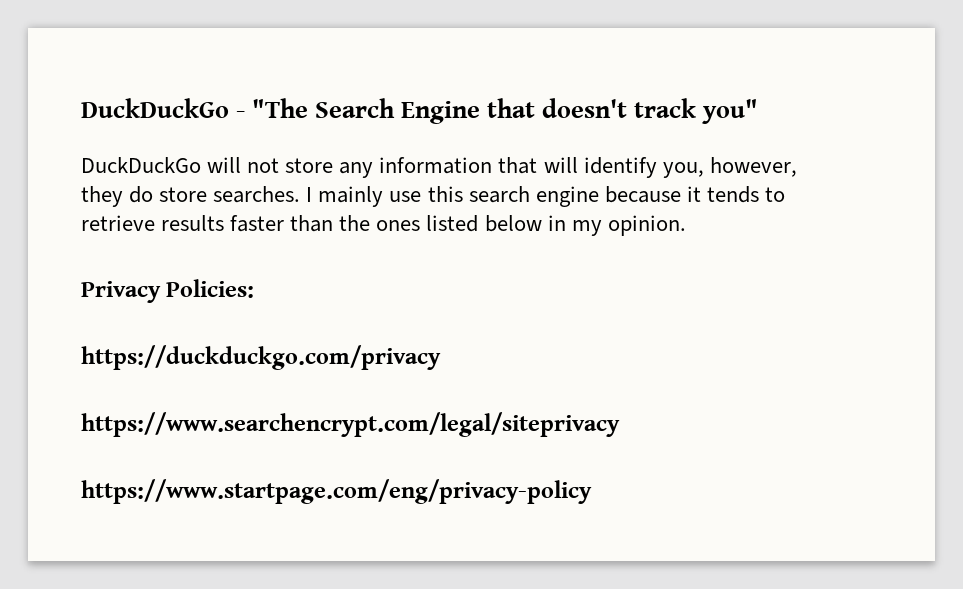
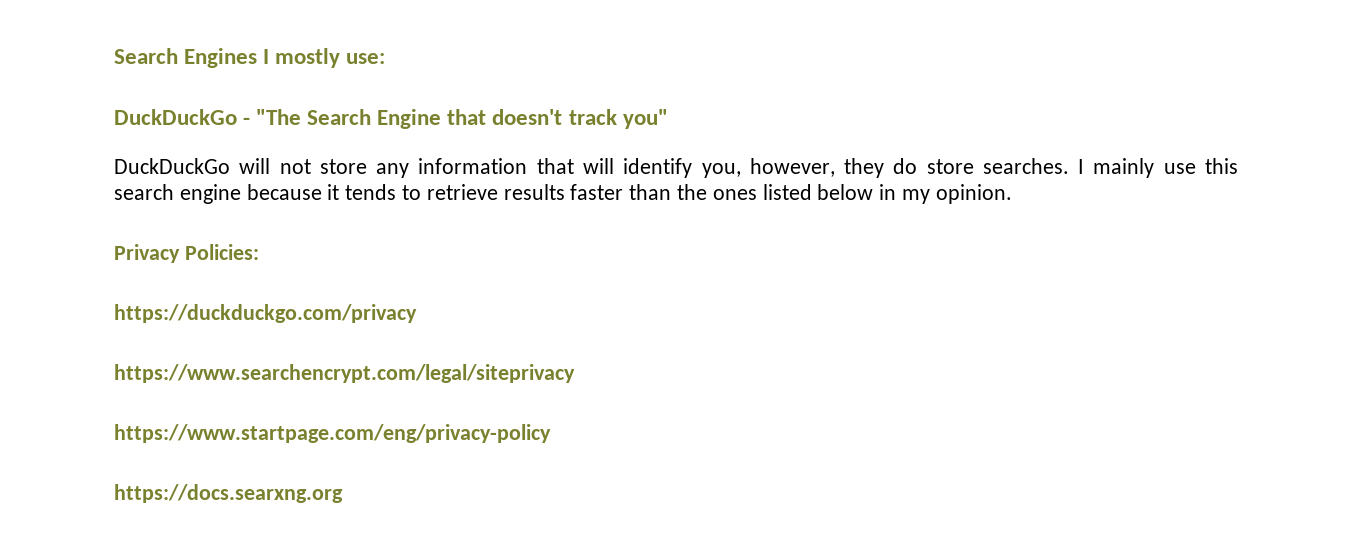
(81, 108) none -> [114,48,386,68] Search Engines I mostly use: //
(592, 491) none -> [114,484,343,503] // https://docs.searxng.org

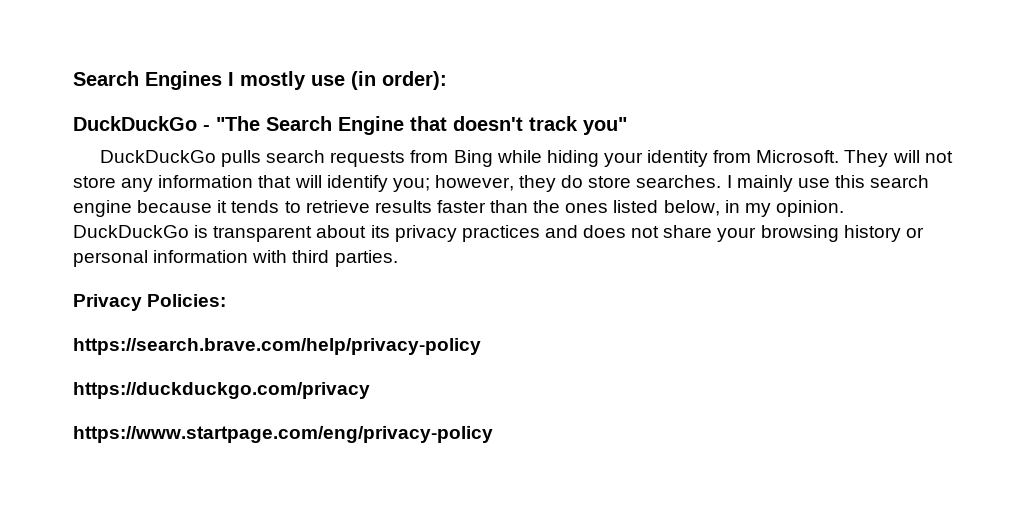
[346,53,386,64] use: -> [311,71,447,90] use (in order):
(230, 166) none -> [220,150,889,167] pulls search requests from Bing while hiding your identity from Microsoft. They
[701,163,741,178] you, -> [392,178,430,192] you;
[817,184,874,200] below -> [663,200,720,216] below,
(1012, 194) none -> [73,225,924,242] [73,250,398,267] DuckDuckGo is transparent about its privacy practices and does not share your browsing history or personal information with third parties.
(259, 252) none -> [73,338,481,355] // https://search.brave.com/help/privacy-policy
[114,364,575,383] // https://www.searchencrypt.com/legal/siteprivacy -> (370, 390) none
[114,484,343,503] // https://docs.searxng.org -> (493, 434) none

